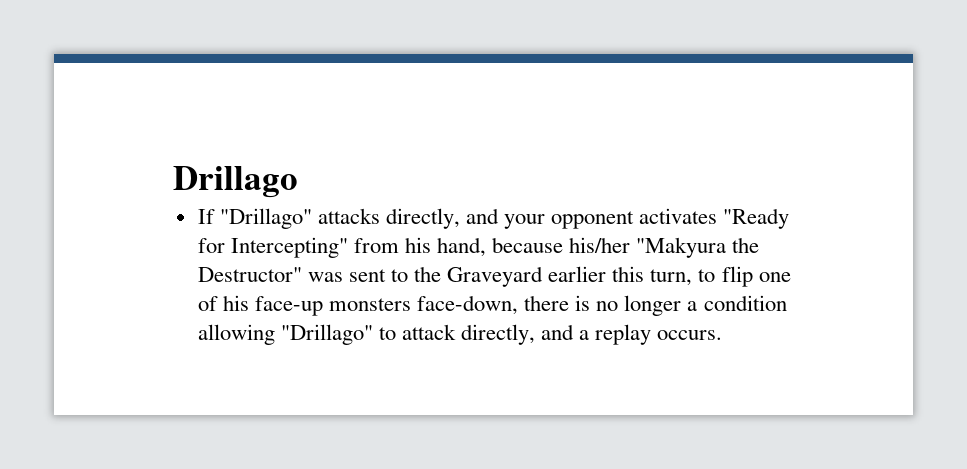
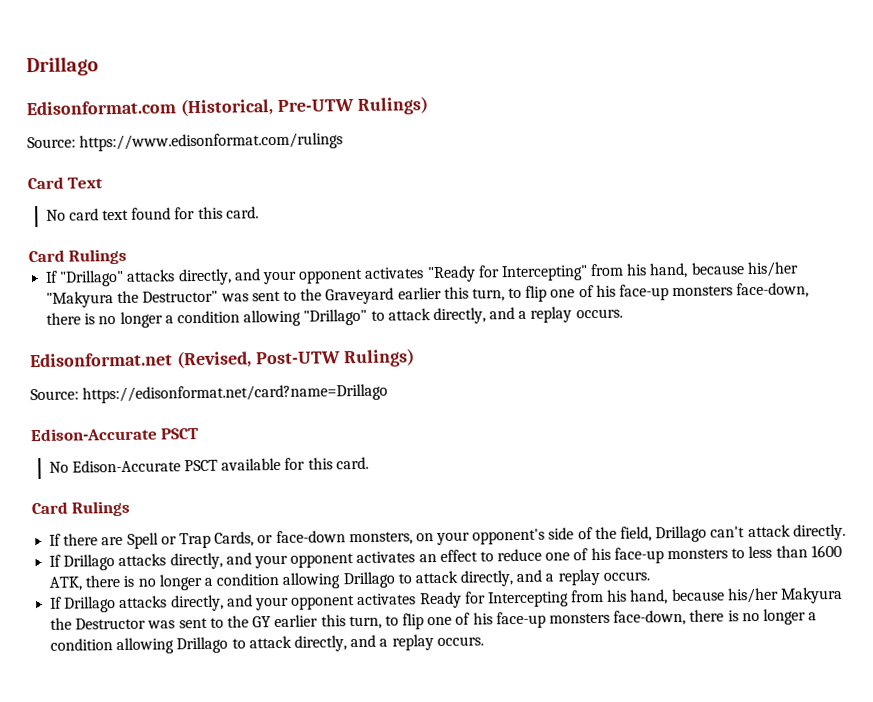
[173,166,298,198] Drillago -> [26,56,99,77] [26,96,429,117] [27,132,344,152] [27,176,104,190] [45,206,259,221] [28,248,128,265] Drillago // Edisonformat.com (Historical, Pre-UTW Rulings) // Source: https://www.edisonformat.com/rulings // Card Text // No card text found for this card. // Card Rulings
(723, 335) none -> [30,348,415,369] [30,383,389,404] [30,427,200,442] [48,456,369,473] [31,500,132,517] [49,523,846,549] [49,544,842,571] [49,568,650,591] [50,586,844,613] [50,608,818,630] [50,634,484,655] // Edisonformat.net (Revised, Post-UTW Rulings) // Source: https://edisonformat.net/card?name=Drillago // Edison-Accurate PSCT // No Edison-Accurate PSCT available for this card. // Card Rulings // If there are Spell or Trap Cards, or face-down monsters, on your opponent's side of the field, Drillago can't attack directly. // If Drillago attacks directly, and your opponent activates an effect to reduce one of his face-up monsters to less than 1600 ATK, there is no longer a condition allowing Drillago to attack directly, and a replay occurs. // If Drillago attacks directly, and your opponent activates Ready for Intercepting from his hand, because his/her Makyura the Destructor was sent to the GY earlier this turn, to flip one of his face-up monsters face-down, there is no longer a condition allowing Drillago to attack directly, and a replay occurs.

